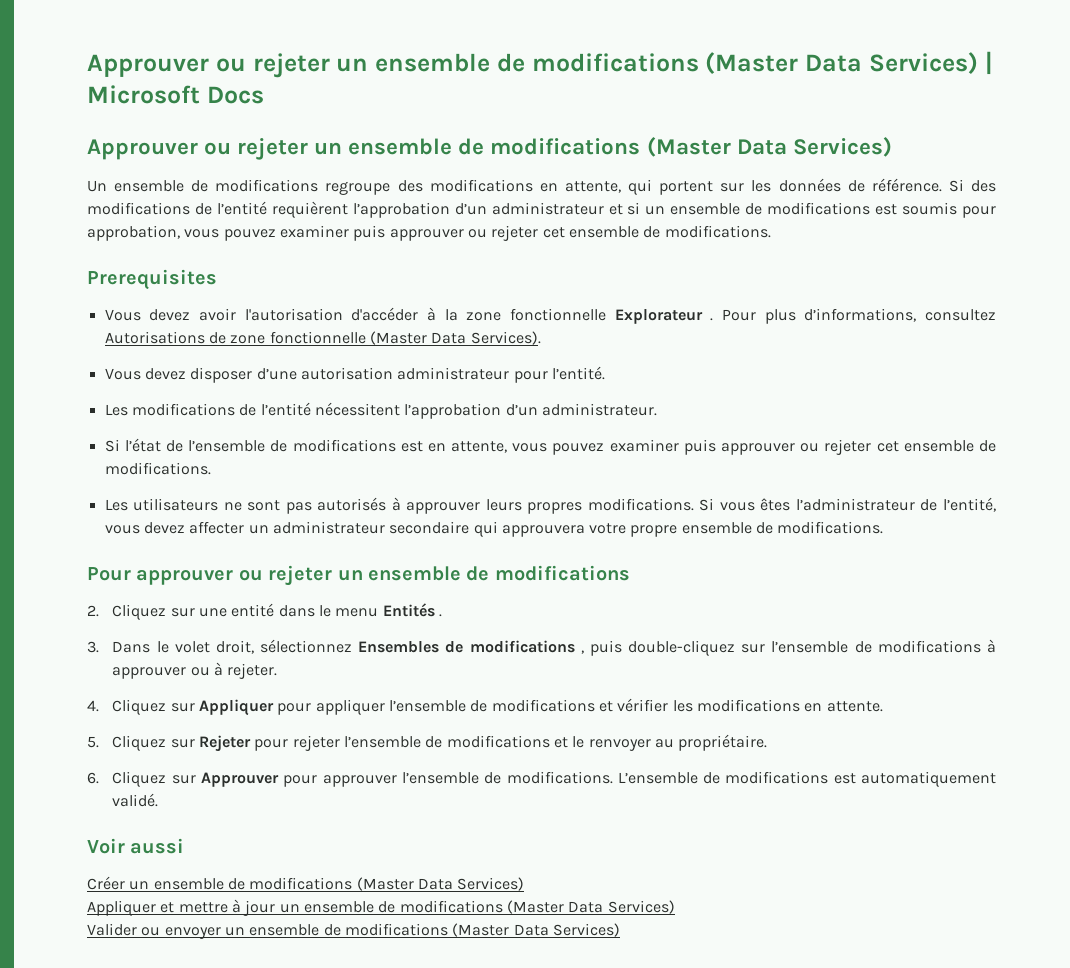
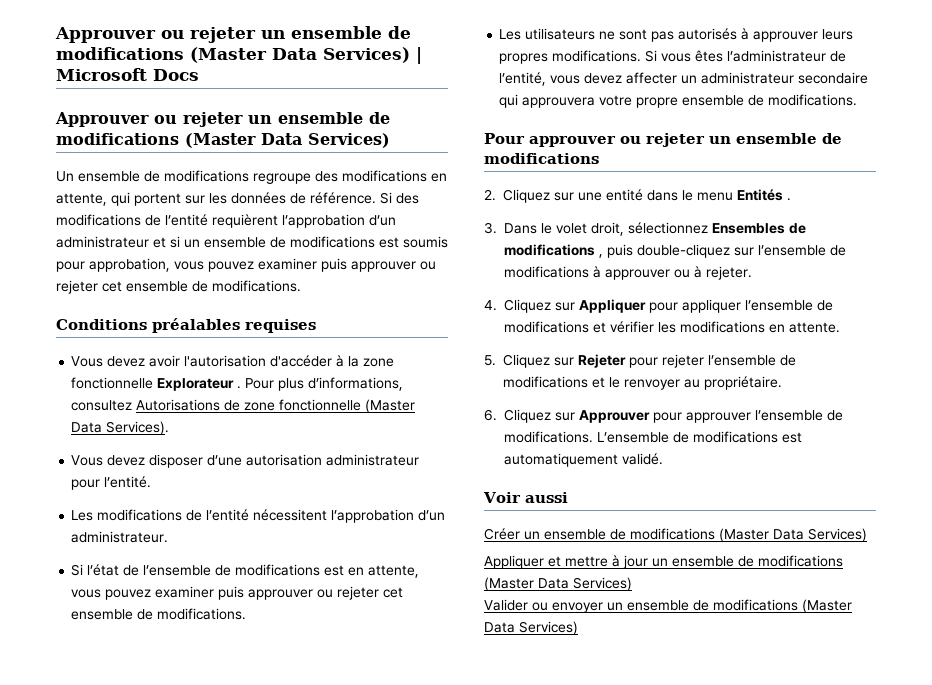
[87,269,217,290] Prerequisites -> [56,318,316,333] Conditions préalables requises

